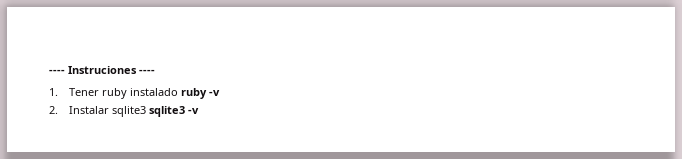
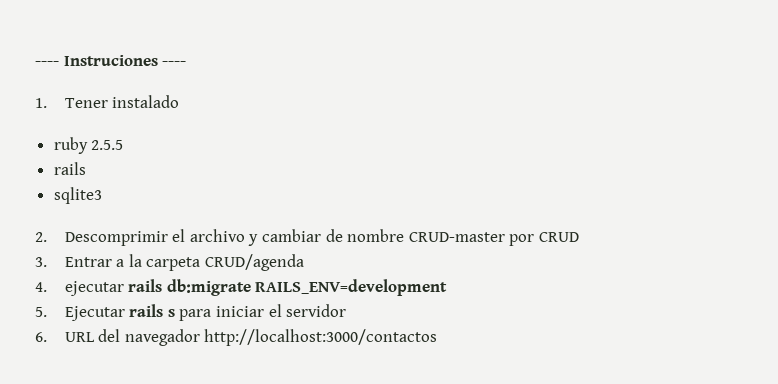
[101,88,220,99] [49,106,199,117] ruby instalado ruby -v // 2. Instalar sqlite3 sqlite3 -v -> [112,95,180,108] [53,137,124,154] [53,162,86,175] [53,187,102,204] [35,229,580,246] [35,254,305,271] [35,279,448,296] [35,304,347,321] [35,329,438,346] instalado // ruby 2.5.5 // rails // sqlite3 // 2. Descomprimir el archivo y cambiar de nombre CRUD-master por CRUD // 3. Entrar a la carpeta CRUD/agenda // 4. ejecutar rails db:migrate RAILS_ENV=development // 5. Ejecutar rails s para iniciar el servidor // 6. URL del navegador http://localhost:3000/contactos

